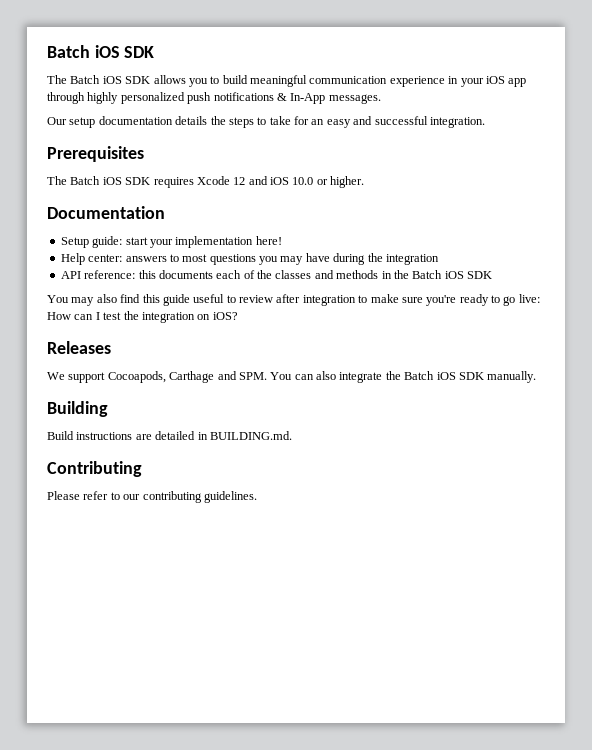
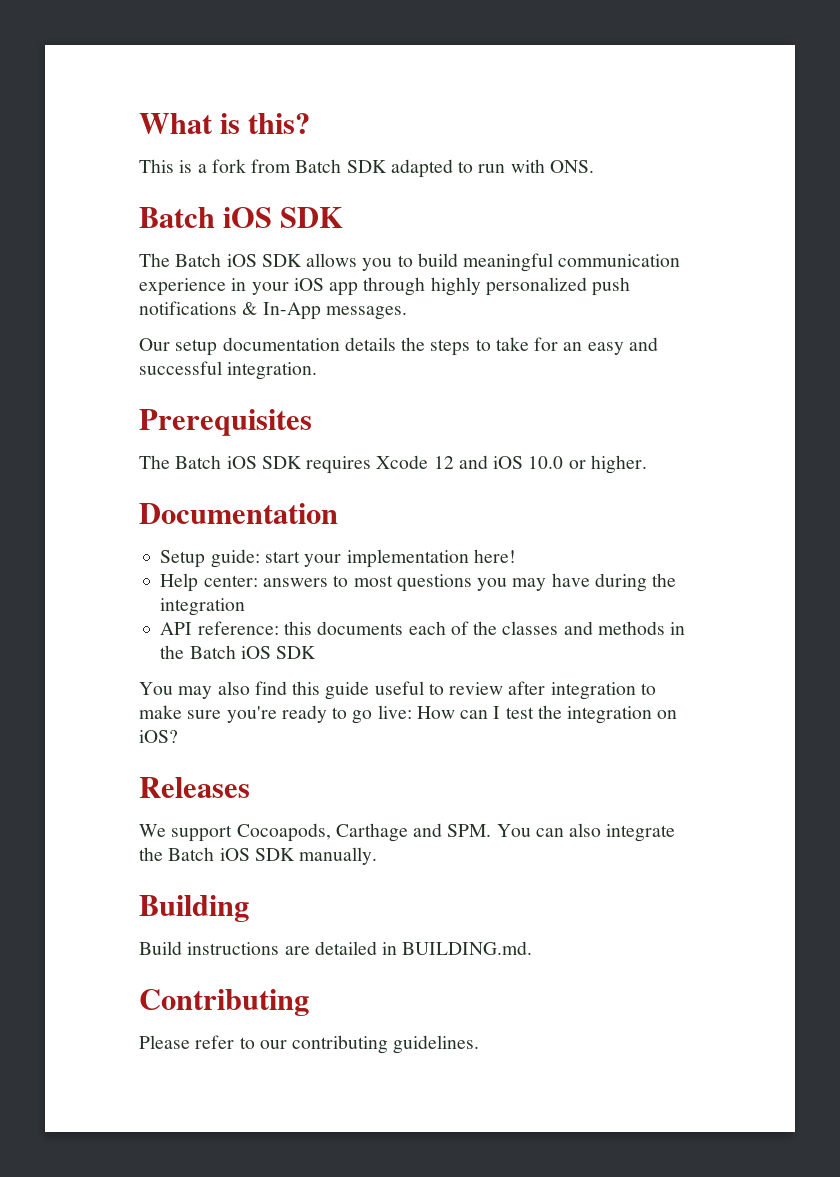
(47, 51) none -> [139,113,311,134] [139,159,594,178] What is this? // This is a fork from Batch SDK adapted to run with ONS. //

